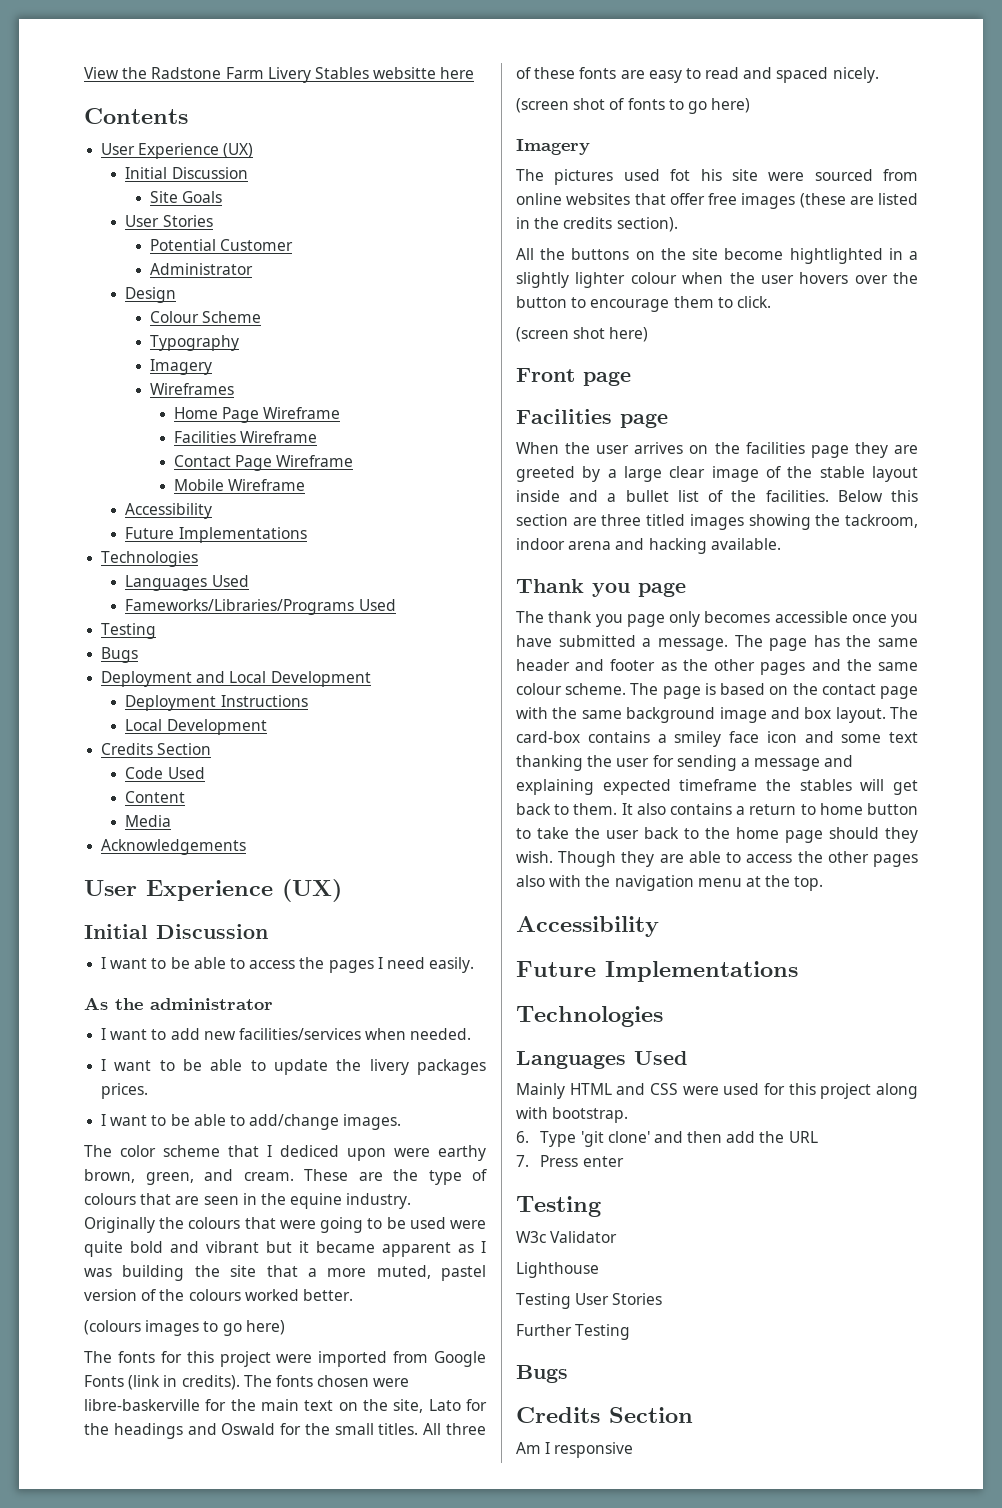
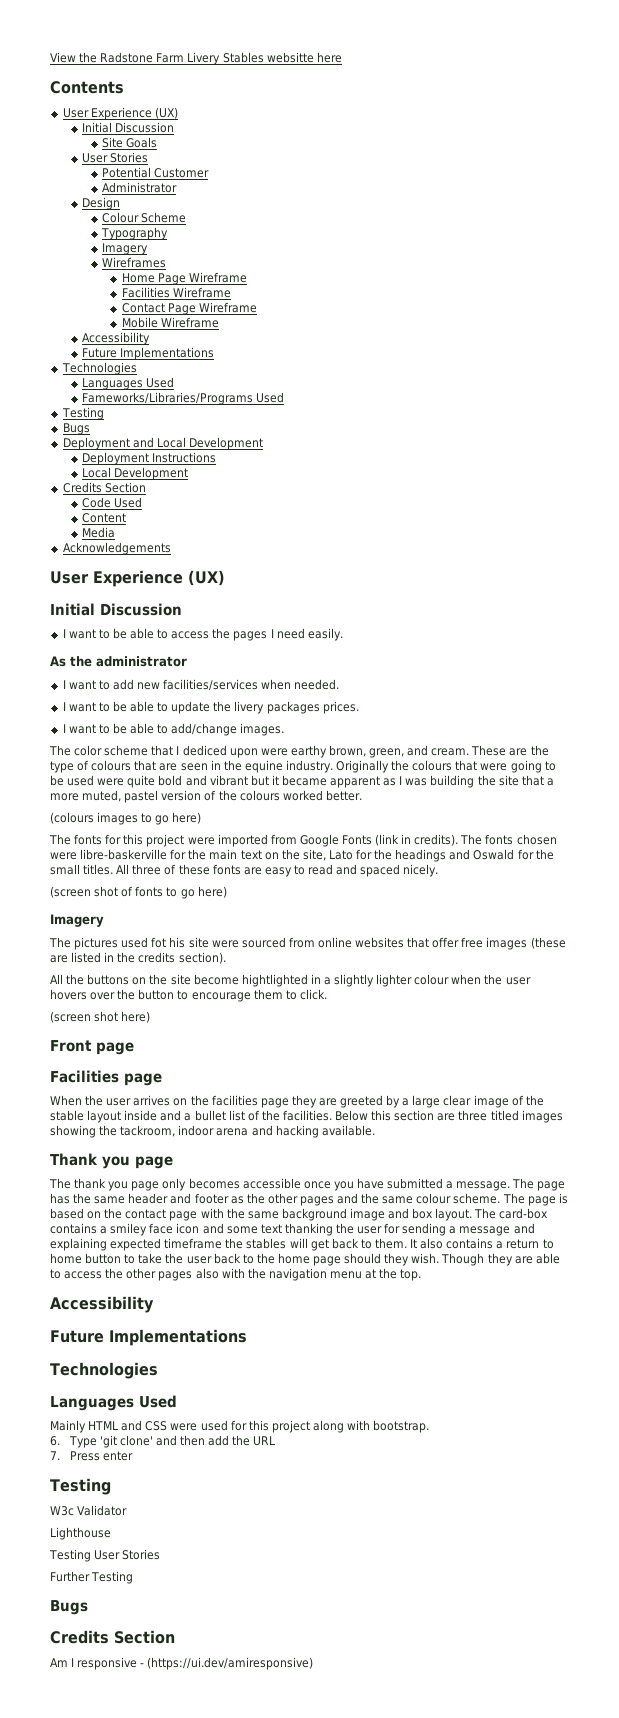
(634, 1450) none -> [140,1657,314,1670] - (https://ui.dev/amiresponsive)

